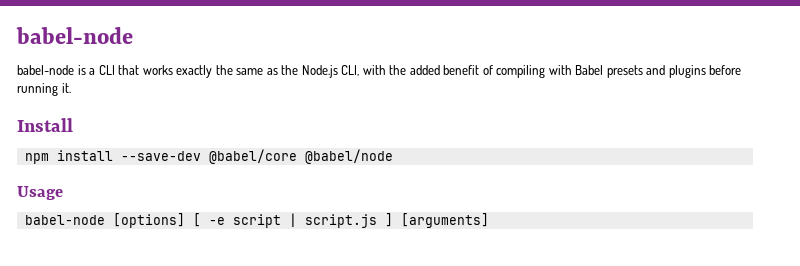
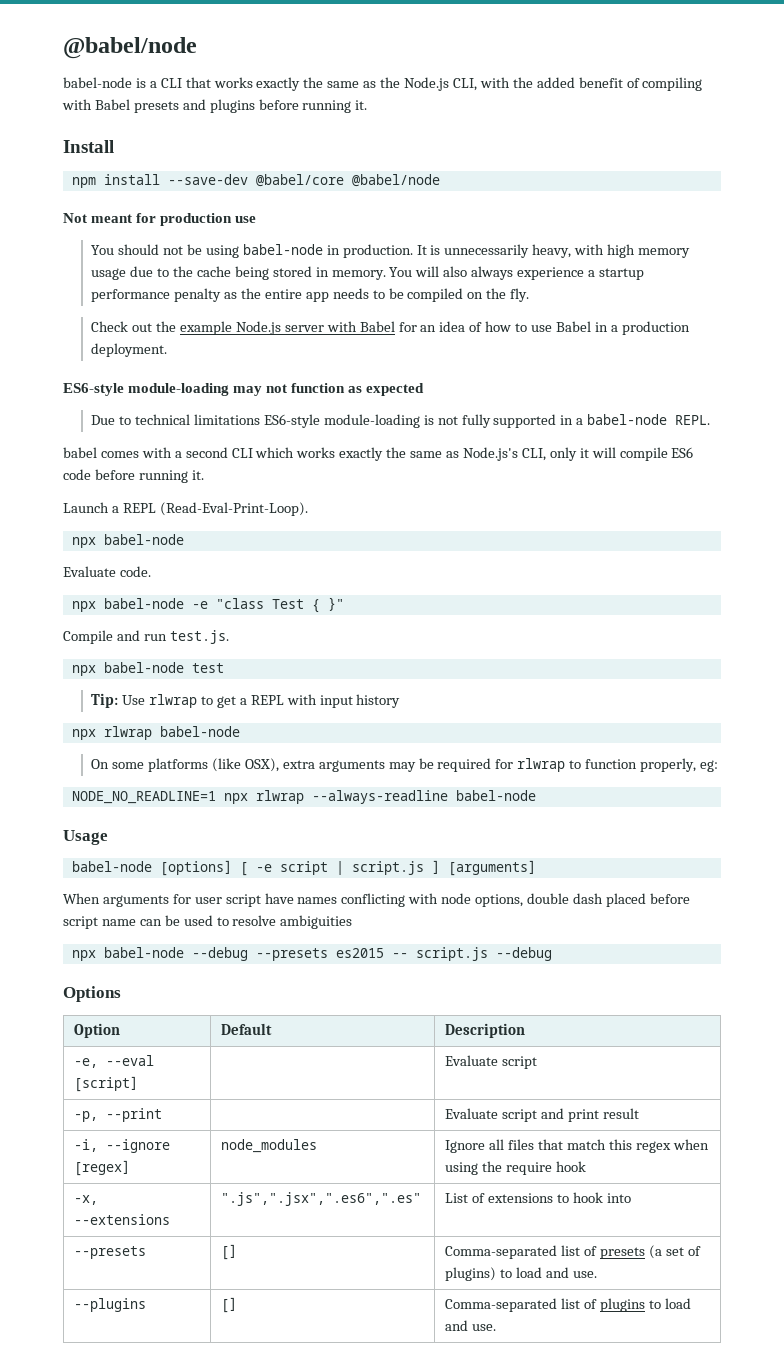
[16,27,133,44] babel-node -> [63,37,197,59] @babel/node
(393, 156) none -> [63,213,257,226] [91,244,691,258] [91,266,644,280] [91,288,530,302] [91,321,690,335] [91,343,168,357] [63,383,425,396] [91,414,711,428] [63,447,694,461] [63,469,204,483] [63,502,308,516] [71,534,184,548] [63,566,151,577] [71,597,344,613] [63,630,229,644] [71,662,224,676] [91,693,401,708] [71,726,240,740] [91,758,718,772] [71,790,536,804] // Not meant for production use // You should not be using babel-node in production. It is unnecessarily heavy, with high memory usage due to the cache being stored in memory. You will also always experience a startup performance penalty as the entire app needs to be compiled on the fly. // Check out the example Node.js server with Babel for an idea of how to use Babel in a production deployment. // ES6-style module-loading may not function as expected // Due to technical limitations ES6-style module-loading is not fully supported in a babel-node REPL. // babel comes with a second CLI which works exactly the same as Node.js's CLI, only it will compile ES6 code before running it. // Launch a REPL (Read-Eval-Print-Loop). // npx babel-node // Evaluate code. // npx babel-node -e "class Test { }" // Compile and run test.js. // npx babel-node test // Tip: Use rlwrap to get a REPL with input history // npx rlwrap babel-node // On some platforms (like OSX), extra arguments may be required for rlwrap to function properly, eg: // NODE_NO_READLINE=1 npx rlwrap --always-readline babel-node
(489, 220) none -> [63,893,690,907] [63,915,353,929] [71,947,552,961] [63,986,121,1002] [74,1023,121,1038] [221,1023,273,1035] [445,1023,526,1038] [74,1055,155,1068] [74,1076,139,1092] [445,1055,538,1069] [74,1108,163,1122] [445,1108,639,1122] [74,1139,171,1153] [74,1160,131,1176] [221,1139,318,1153] [445,1139,709,1153] [445,1161,586,1175] [74,1195,99,1205] [74,1214,171,1225] [221,1192,422,1206] [445,1192,631,1203] [74,1246,147,1259] [221,1244,238,1260] [445,1245,701,1259] [445,1267,597,1281] [74,1298,147,1312] [221,1297,238,1313] [445,1298,691,1312] [445,1320,497,1331] // When arguments for user script have names conflicting with node options, double dash placed before script name can be used to resolve ambiguities // npx babel-node --debug --presets es2015 -- script.js --debug // Options // Option | Default | Description // -e, --eval [script] | | Evaluate script // -p, --print | | Evaluate script and print result // -i, --ignore [regex] | node_modules | Ignore all files that match this regex when using the require hook // -x, --extensions | ".js",".jsx",".es6",".es" | List of extensions to hook into // --presets | [] | Comma-separated list of presets (a set of plugins) to load and use. // --plugins | [] | Comma-separated list of plugins to load and use.

